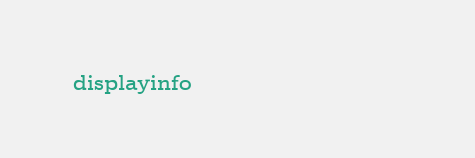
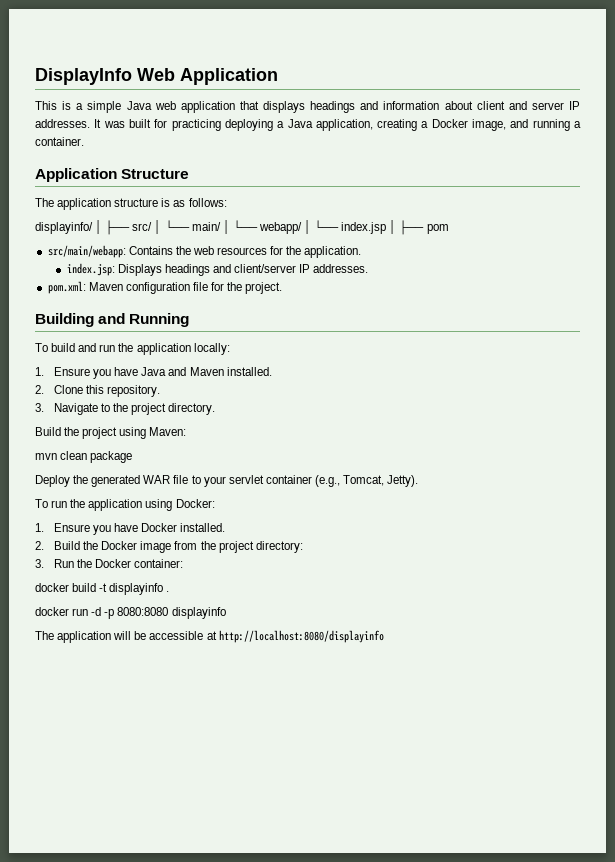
[73,75,192,94] displayinfo -> [35,68,278,85] [35,101,580,113] [35,119,581,131] [35,137,84,146] [35,168,190,182] [35,198,227,210] [35,220,449,235] [47,245,362,258] [66,263,369,276] [47,281,283,294] [35,313,190,327] [35,343,230,355] [35,367,272,379] [35,385,161,397] [35,403,216,415] [35,427,187,439] [35,451,133,463] [35,475,419,487] [35,499,215,511] [35,523,226,535] [35,541,303,553] [35,559,184,568] [35,583,170,595] [35,607,226,619] [35,630,384,643] DisplayInfo Web Application // This is a simple Java web application that displays headings and information about client and server IP addresses. It was built for practicing deploying a Java application, creating a Docker image, and running a container. // Application Structure // The application structure is as follows: // displayinfo/ │ ├── src/ │ └── main/ │ └── webapp/ │ └── index.jsp │ ├── pom // src/main/webapp: Contains the web resources for the application. // index.jsp: Displays headings and client/server IP addresses. // pom.xml: Maven configuration file for the project. // Building and Running // To build and run the application locally: // 1. Ensure you have Java and Maven installed. // 2. Clone this repository. // 3. Navigate to the project directory. // Build the project using Maven: // mvn clean package // Deploy the generated WAR file to your servlet container (e.g., Tomcat, Jetty). // To run the application using Docker: // 1. Ensure you have Docker installed. // 2. Build the Docker image from the project directory: // 3. Run the Docker container: // docker build -t displayinfo . // docker run -d -p 8080:8080 displayinfo // The application will be accessible at http://localhost:8080/displayinfo

